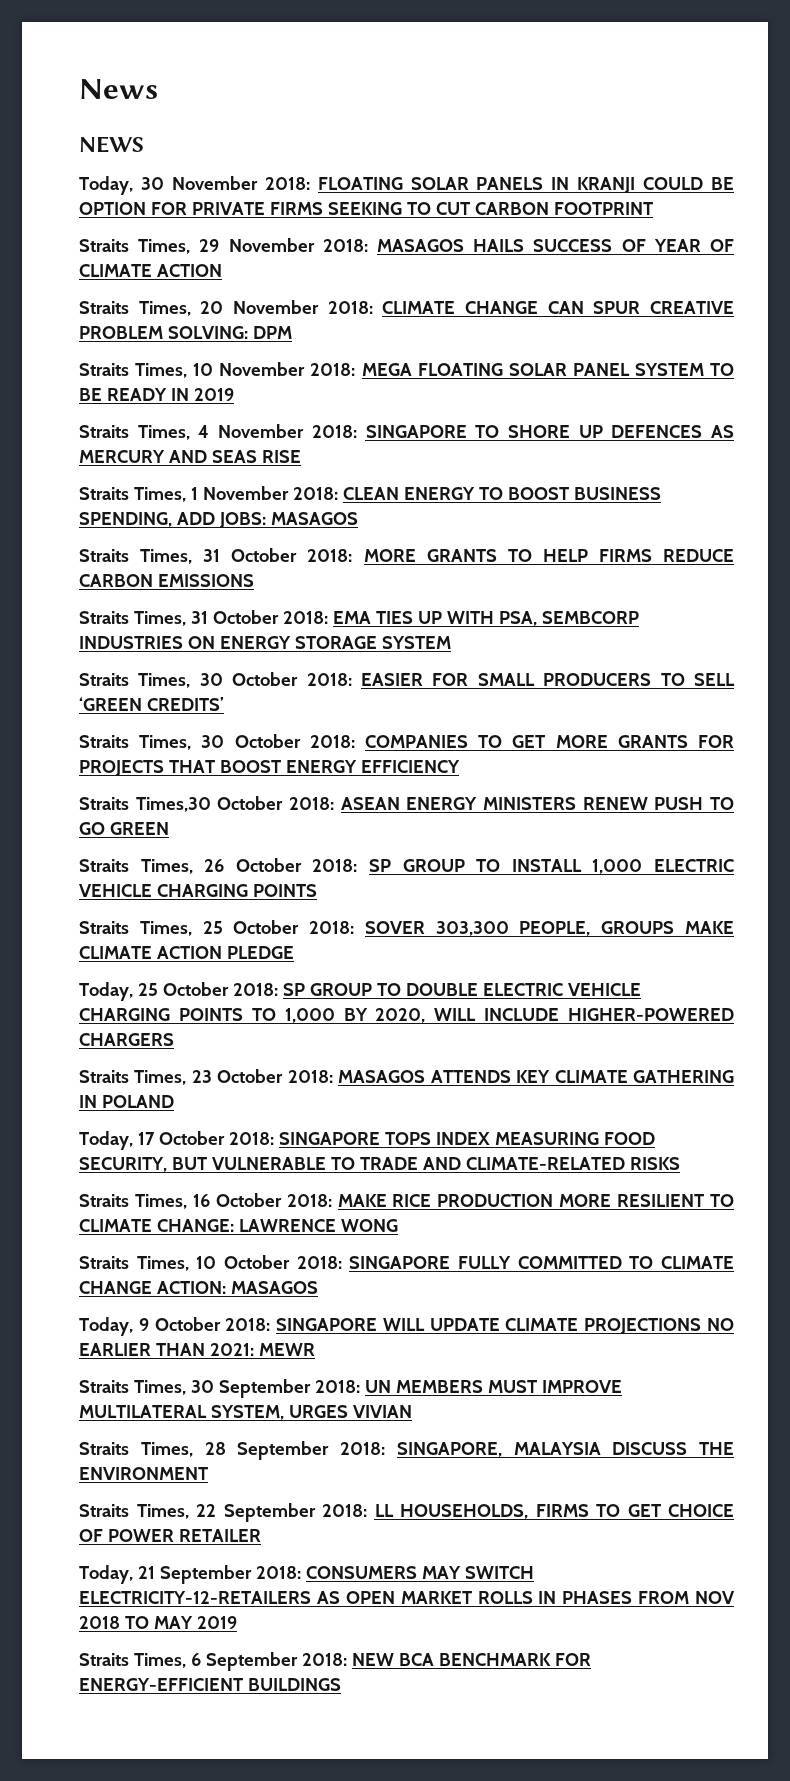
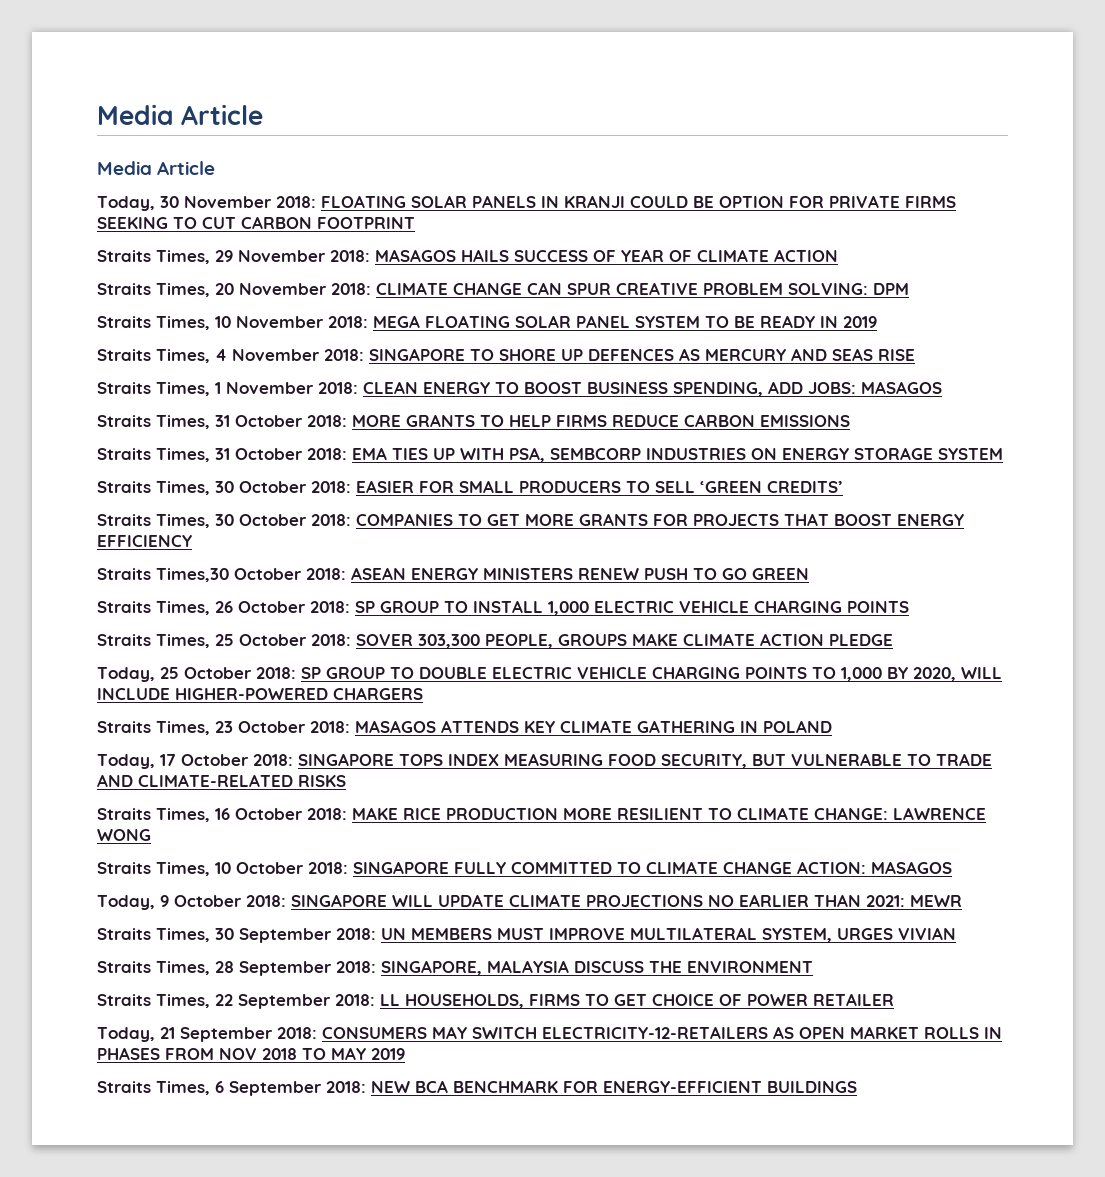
[79,79,158,99] [79,136,144,153] News // NEWS -> [97,104,264,125] [97,161,216,175] Media Article // Media Article

